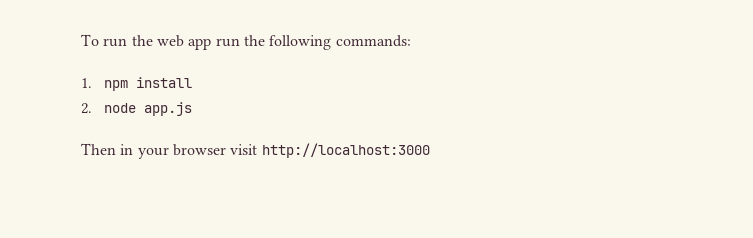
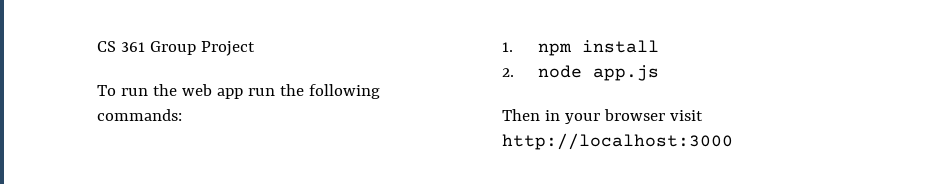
(81, 40) none -> [97,41,255,56] CS 361 Group Project //

